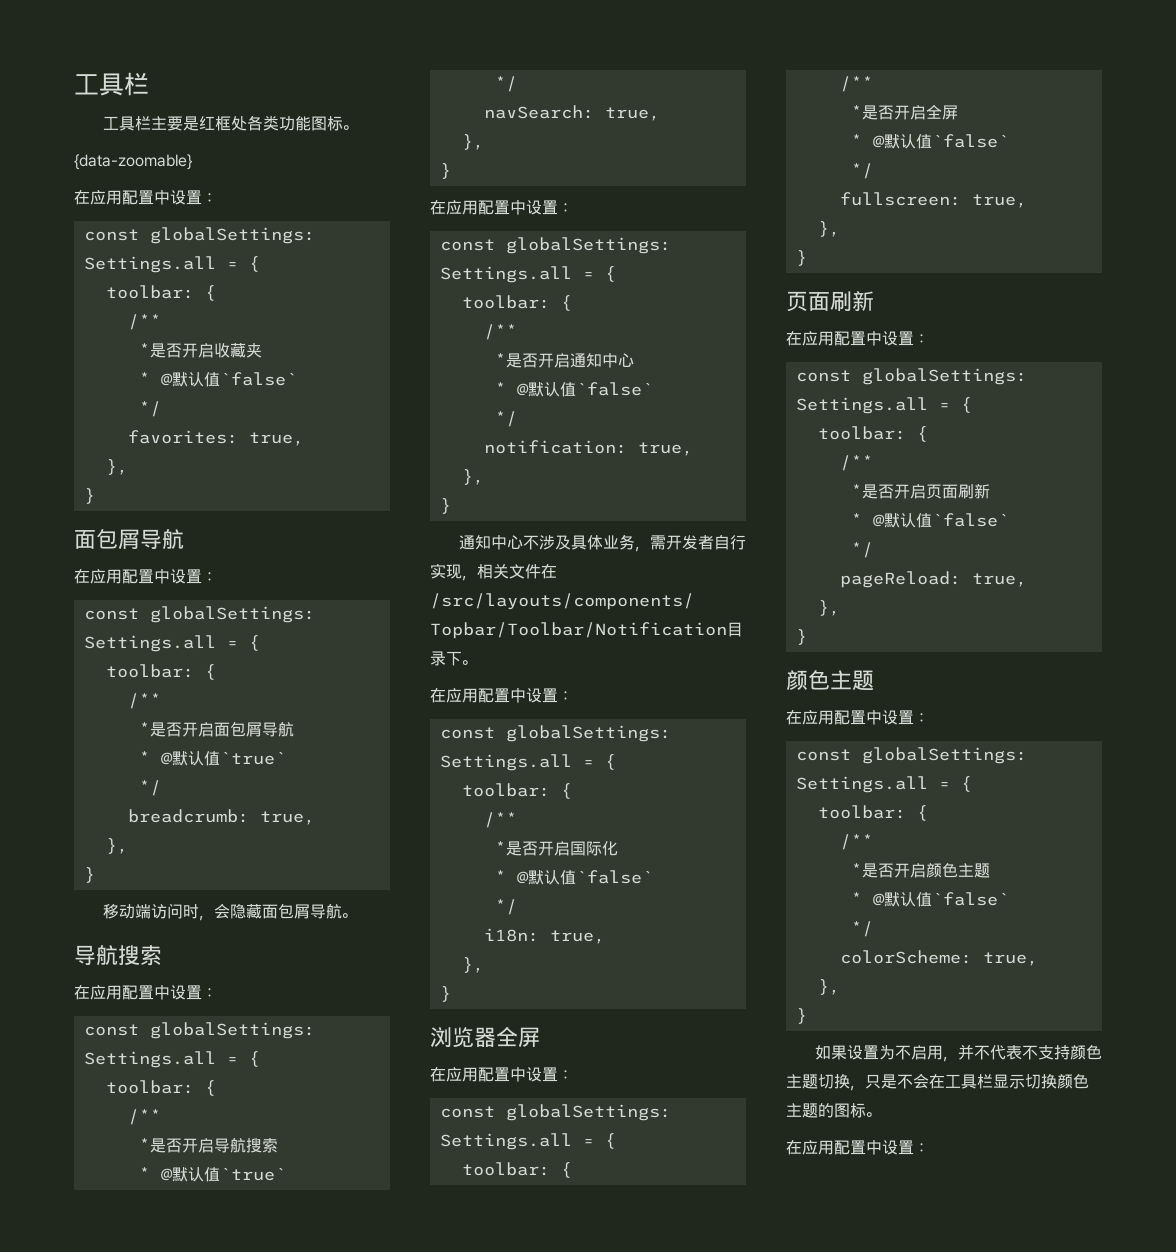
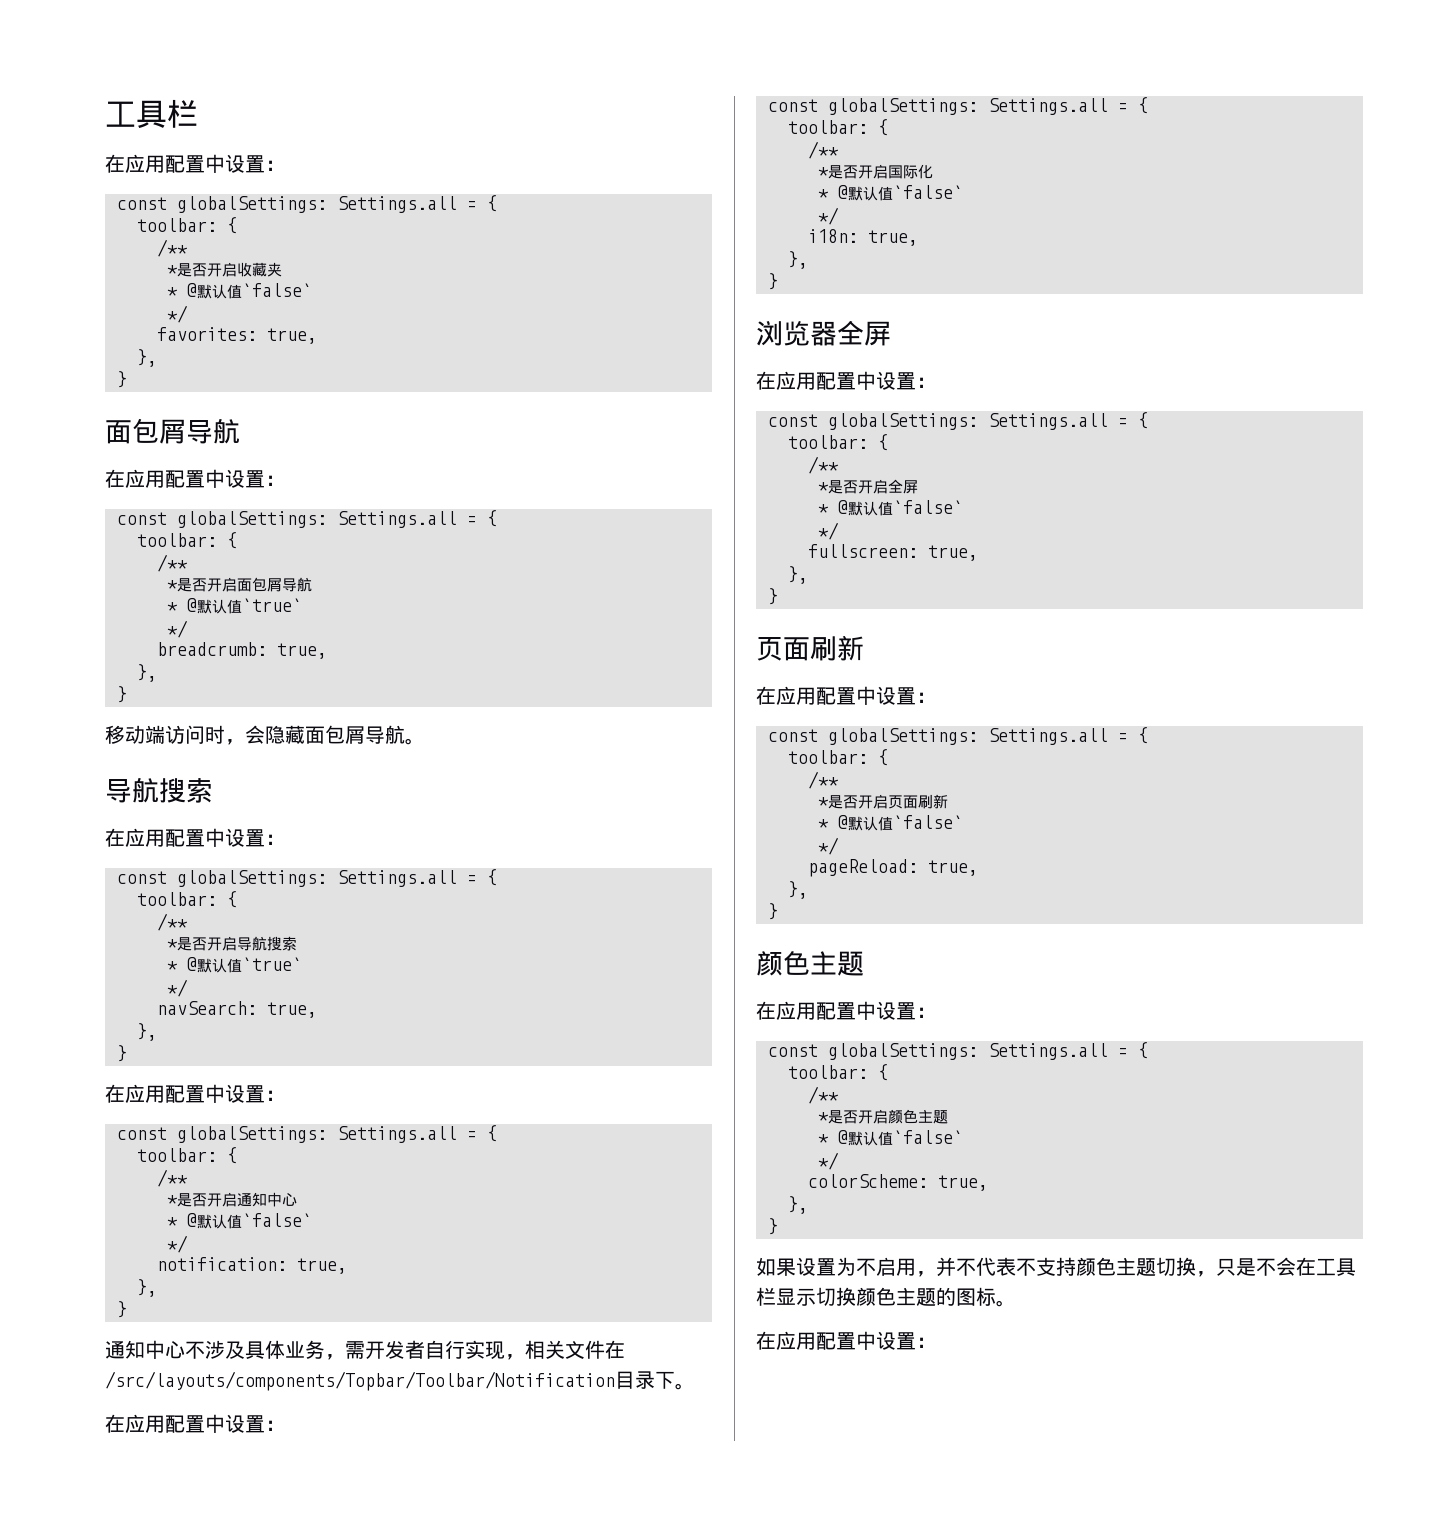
[74,72,149,96] [102,115,358,131] [74,154,192,170] 工具栏 // 工具栏主要是红框处各类功能图标。 // {data-zoomable} -> [105,99,198,129] 工具栏

